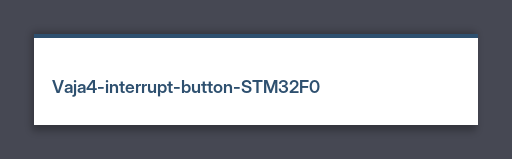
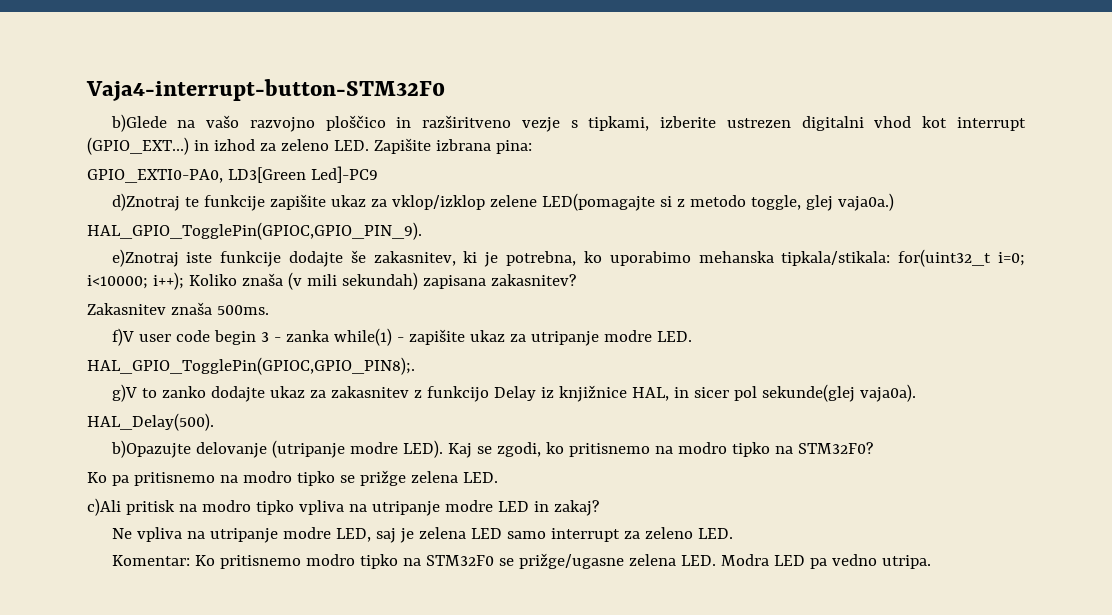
(320, 88) none -> [110,114,1026,132] [87,137,532,155] [87,166,378,183] [111,193,894,211] [87,222,422,240] [111,249,1025,267] [87,272,576,290] [87,302,269,315] [111,328,692,346] [87,357,415,375] [111,384,916,402] [87,413,214,431] [110,440,873,458] [87,470,498,486] [87,498,599,516] [111,527,733,543] [111,553,931,569] // b)Glede na vašo razvojno ploščico in razširitveno vezje s tipkami, izberite ustrezen digitalni vhod kot interrupt (GPIO_EXT…) in izhod za zeleno LED. Zapišite izbrana pina: // GPIO_EXTI0-PA0, LD3[Green Led]-PC9 // d)Znotraj te funkcije zapišite ukaz za vklop/izklop zelene LED(pomagajte si z metodo toggle, glej vaja0a.) // HAL_GPIO_TogglePin(GPIOC,GPIO_PIN_9). // e)Znotraj iste funkcije dodajte še zakasnitev, ki je potrebna, ko uporabimo mehanska tipkala/stikala: for(uint32_t i=0; i<10000; i++); Koliko znaša (v mili sekundah) zapisana zakasnitev? // Zakasnitev znaša 500ms. // f)V user code begin 3 - zanka while(1) - zapišite ukaz za utripanje modre LED. // HAL_GPIO_TogglePin(GPIOC,GPIO_PIN8);. // g)V to zanko dodajte ukaz za zakasnitev z funkcijo Delay iz knjižnice HAL, in sicer pol sekunde(glej vaja0a). // HAL_Delay(500). // b)Opazujte delovanje (utripanje modre LED). Kaj se zgodi, ko pritisnemo na modro tipko na STM32F0? // Ko pa pritisnemo na modro tipko se prižge zelena LED. // c)Ali pritisk na modro tipko vpliva na utripanje modre LED in zakaj? // Ne vpliva na utripanje modre LED, saj je zelena LED samo interrupt za zeleno LED. // Komentar: Ko pritisnemo modro tipko na STM32F0 se prižge/ugasne zelena LED. Modra LED pa vedno utripa.

